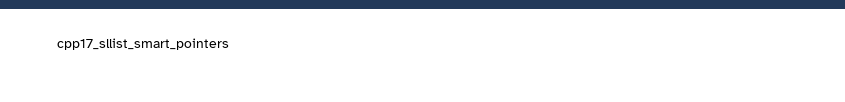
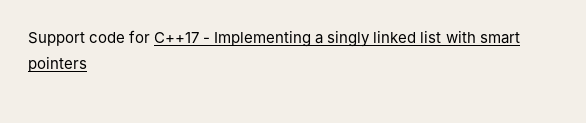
[57,38,229,50] cpp17_sllist_smart_pointers -> [28,30,520,47] [28,56,87,72] Support code for C++17 - Implementing a singly linked list with smart pointers

